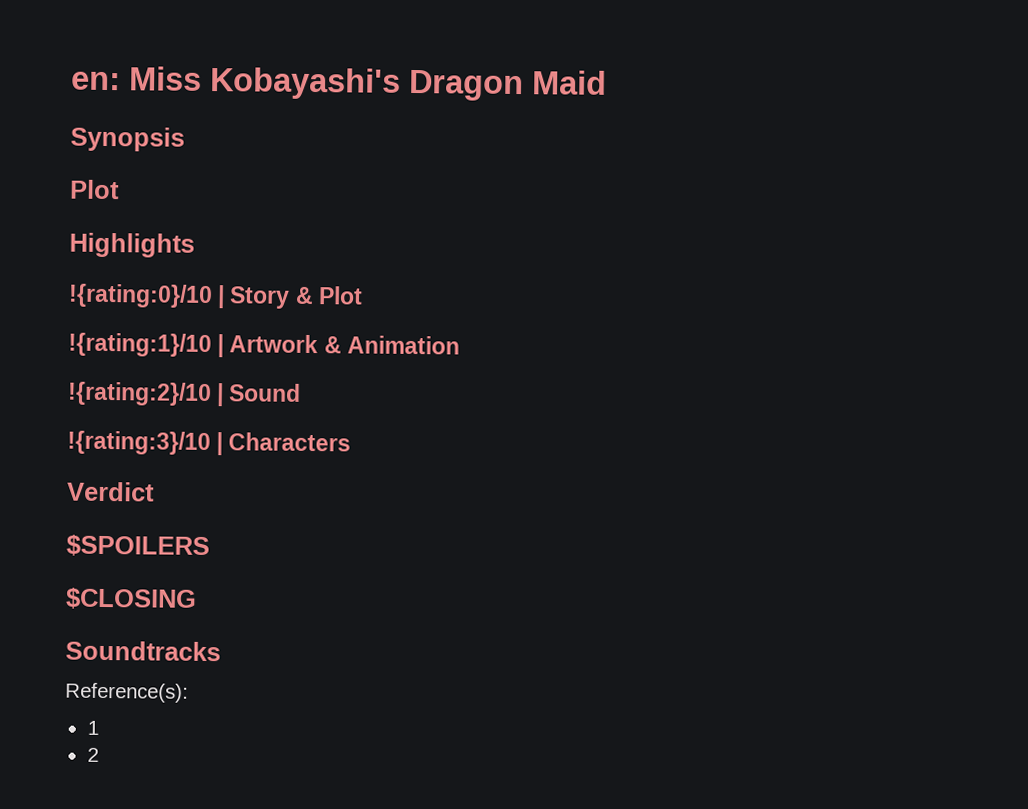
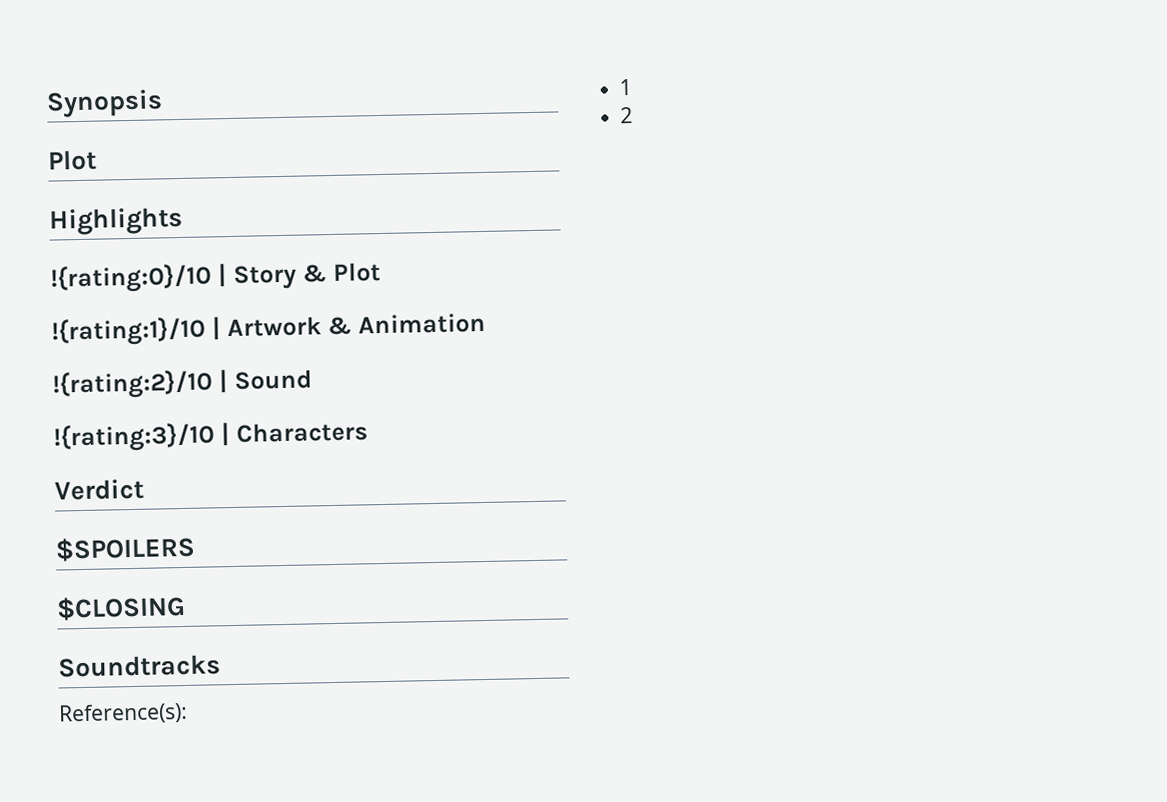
[71,66,607,102] en: Miss Kobayashi's Dragon Maid // -> (46, 103) none

